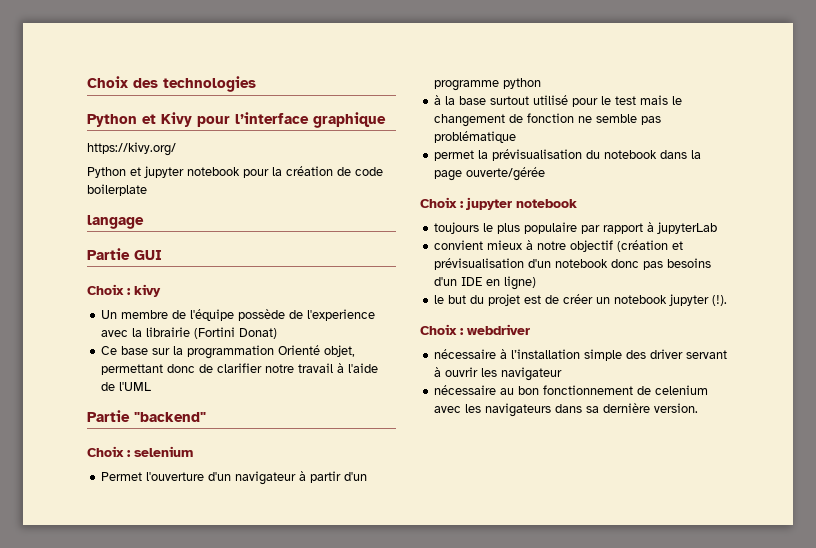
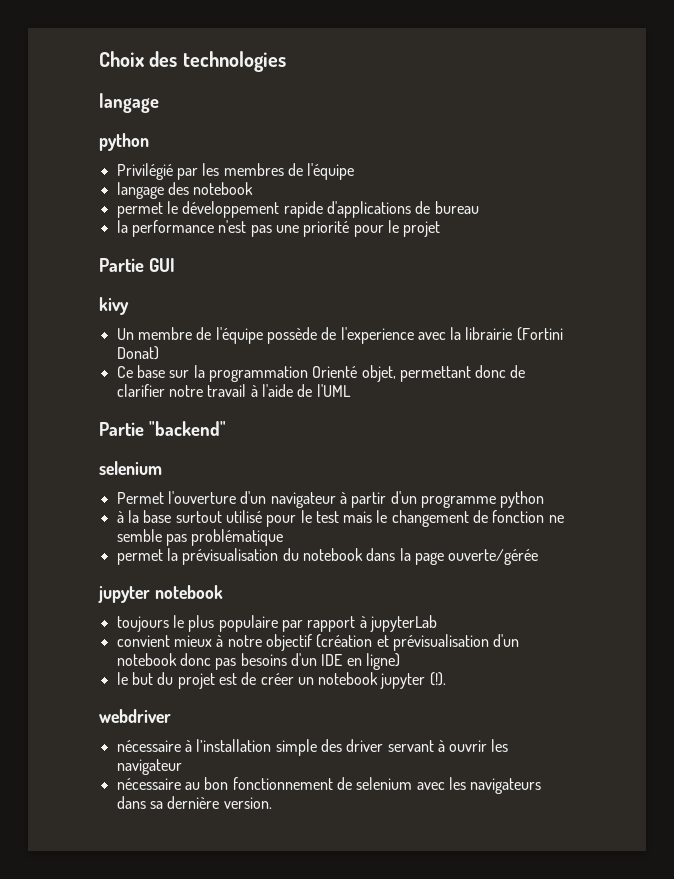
[87,112,386,128] [87,142,176,156] [87,166,383,178] [87,184,147,196] [87,215,144,229] Python et Kivy pour l’interface graphique // https://kivy.org/ // Python et jupyter notebook pour la création de code boilerplate // langage -> [99,93,159,113] [99,133,149,151] [116,163,355,180] [116,182,254,199] [116,201,479,218] [116,220,441,237] langage // python // Privilégié par les membres de l'équipe // langage des notebook // permet le développement rapide d'applications de bureau // la performance n'est pas une priorité pour le projet
[87,284,131,295] Choix : -> (175, 265) none
[87,446,131,457] Choix : -> (226, 428) none
[420,197,464,208] Choix : -> (539, 557) none
[420,324,464,335] Choix : -> (446, 679) none
[655,385,709,395] celenium -> [356,777,413,790] selenium

